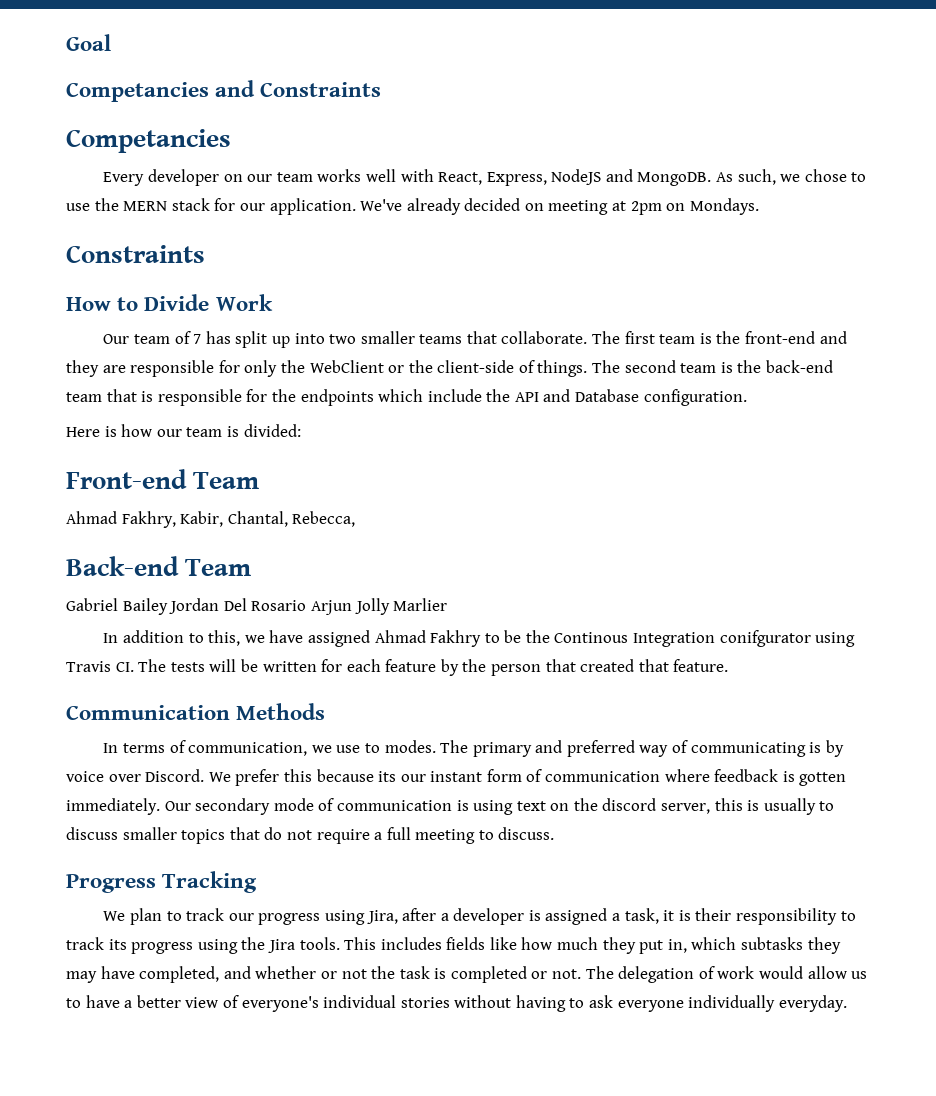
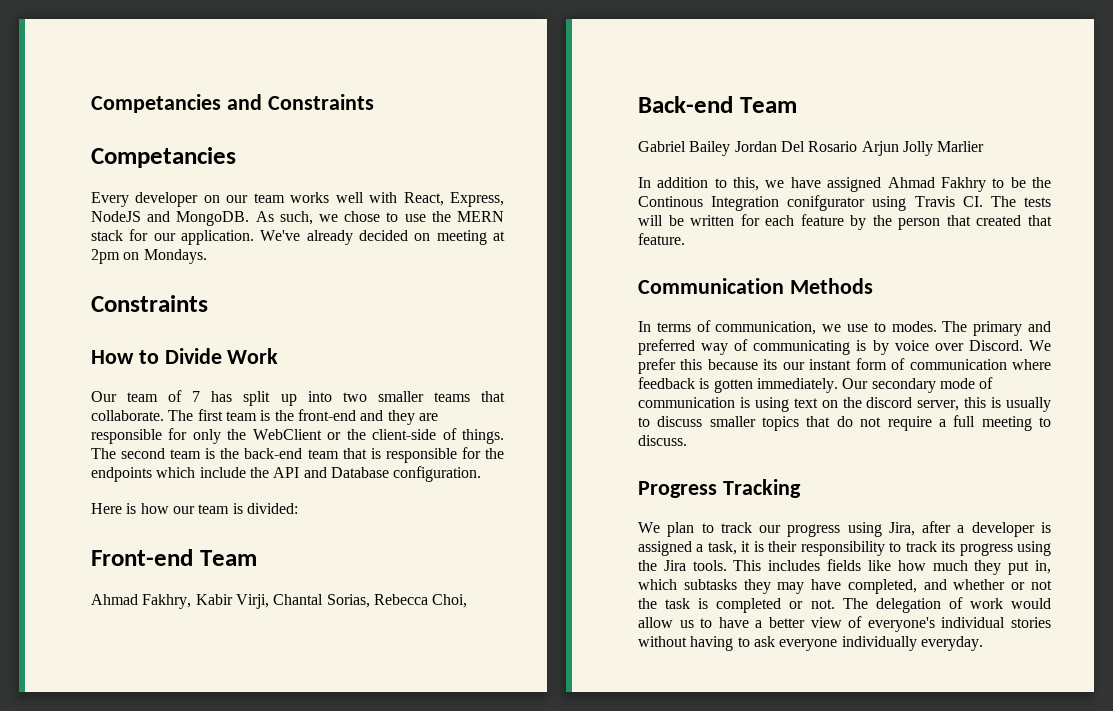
[66,34,111,51] Goal // -> (91, 103) none
[180,511,356,527] Kabir, Chantal, Rebecca, -> [195,594,468,609] Kabir Virji, Chantal Sorias, Rebecca Choi,

